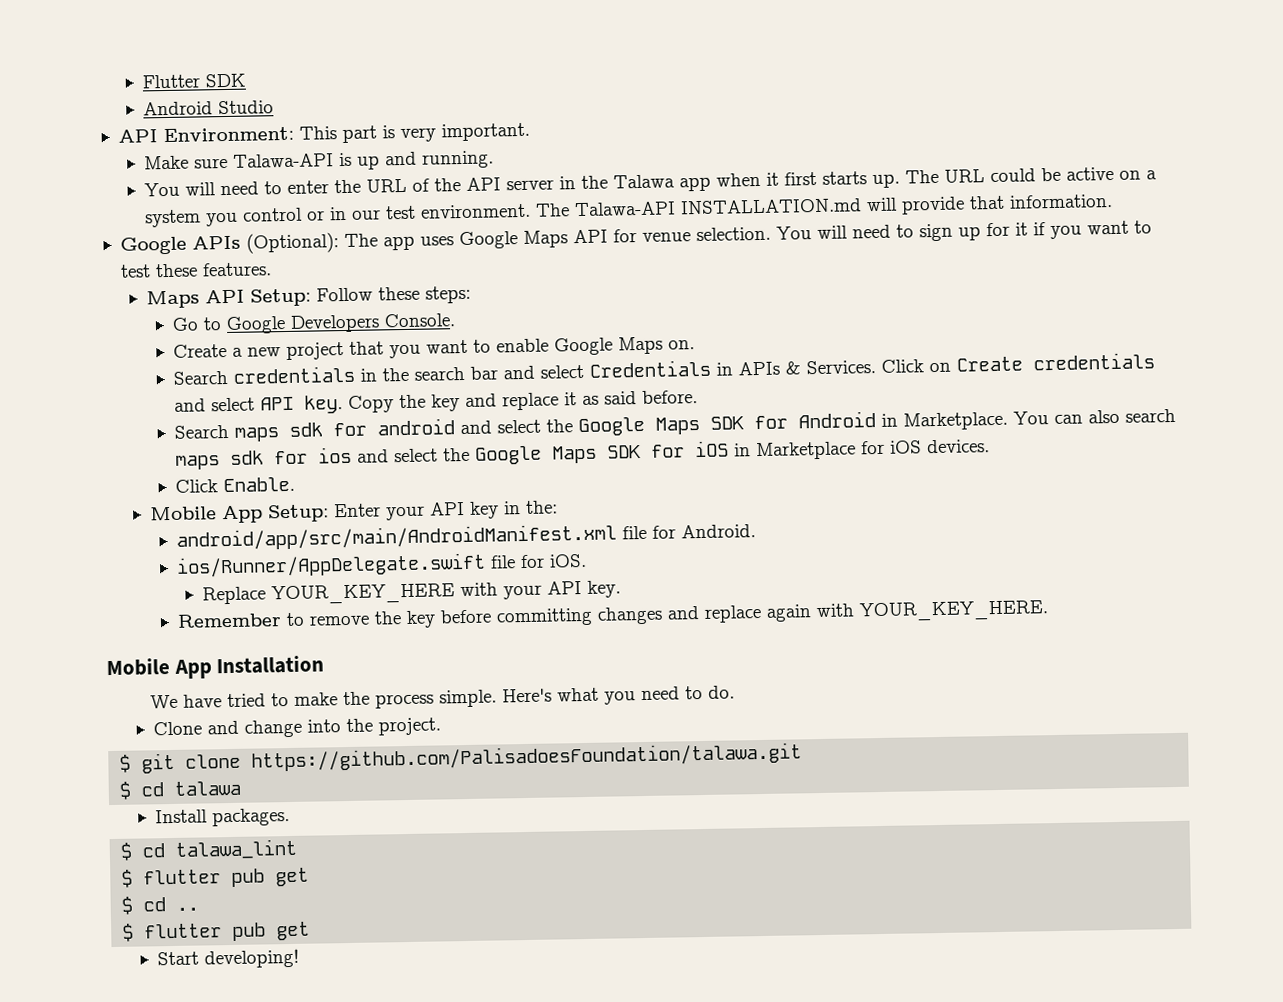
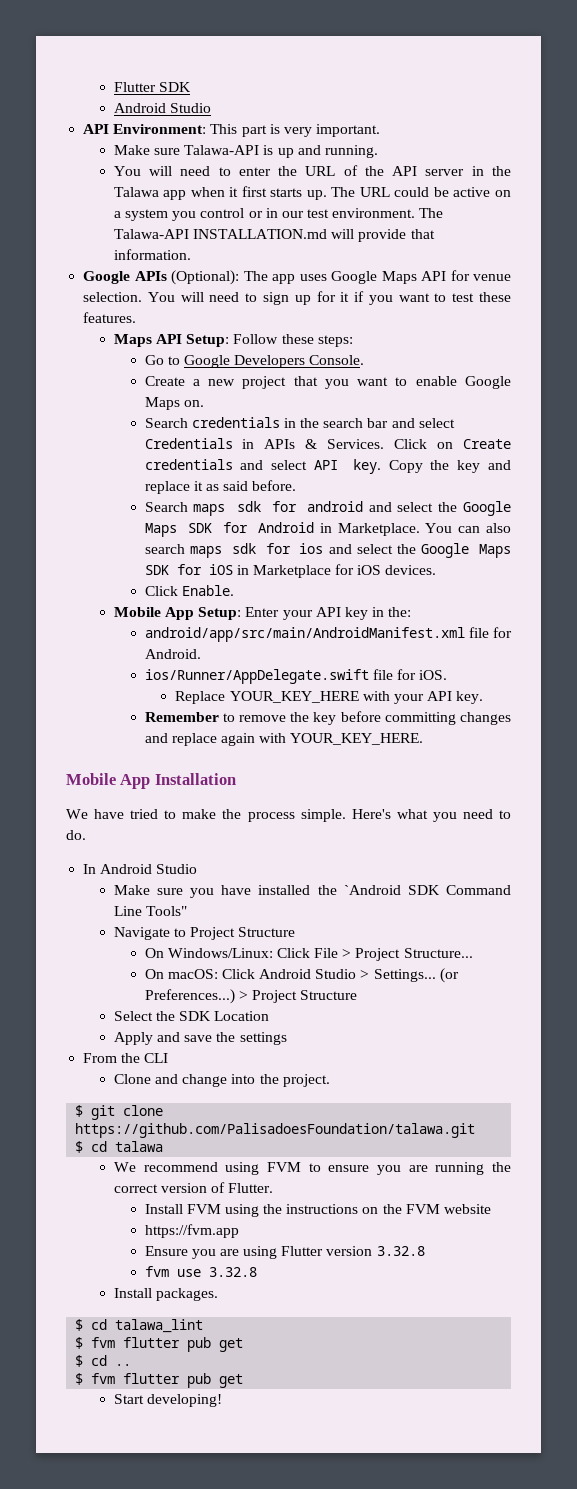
(736, 692) none -> [83,864,198,874] [113,885,512,898] [113,906,187,916] [113,927,296,940] [144,948,473,961] [144,968,459,983] [144,989,358,1004] [113,1011,270,1021] [113,1032,287,1045] [83,1053,169,1063] // In Android Studio // Make sure you have installed the `Android SDK Command Line Tools" // Navigate to Project Structure // On Windows/Linux: Click File > Project Structure... // On macOS: Click Android Studio > Settings... (or Preferences...) > Project Structure // Select the SDK Location // Apply and save the settings // From the CLI
(242, 788) none -> [113,1162,511,1175] [113,1182,274,1193] [144,1204,492,1217] [144,1224,239,1238] [144,1246,425,1259] [144,1266,257,1277] // We recommend using FVM to ensure you are running the correct version of Flutter. // Install FVM using the instructions on the FVM website // https://fvm.app // Ensure you are using Flutter version 3.32.8 // fvm use 3.32.8
(134, 878) none -> [91,1337,116,1348] fvm
(135, 932) none -> [91,1373,116,1384] fvm

